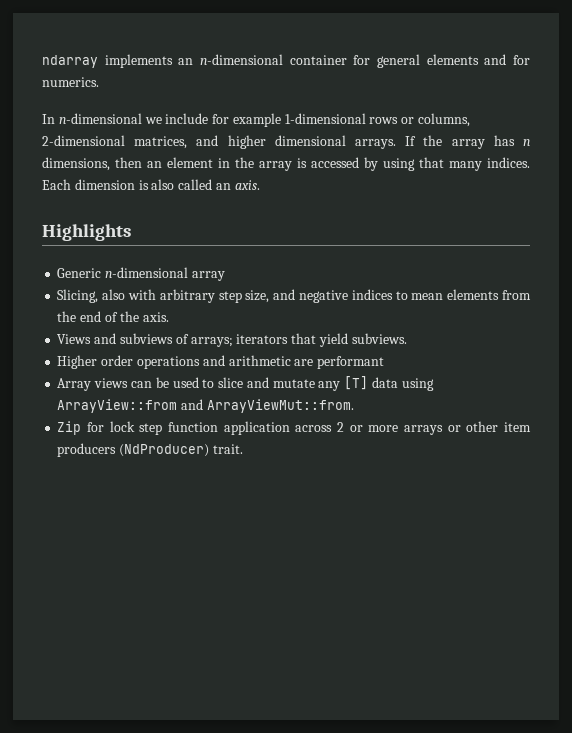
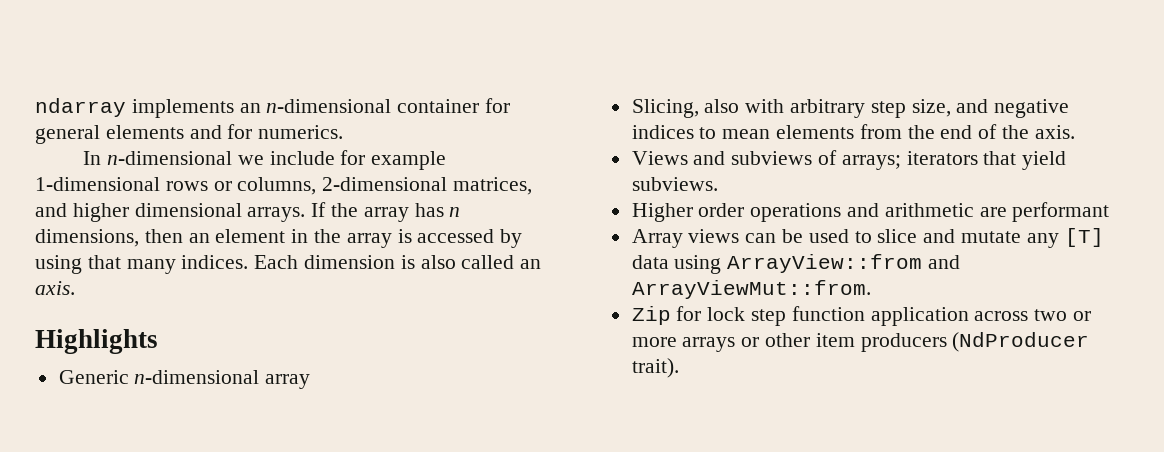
[337,422,345,432] 2 -> [1034,309,1068,321] two
[119,444,243,457] (NdProducer) trait. -> [952,332,1090,352] [631,358,679,378] (NdProducer trait).

